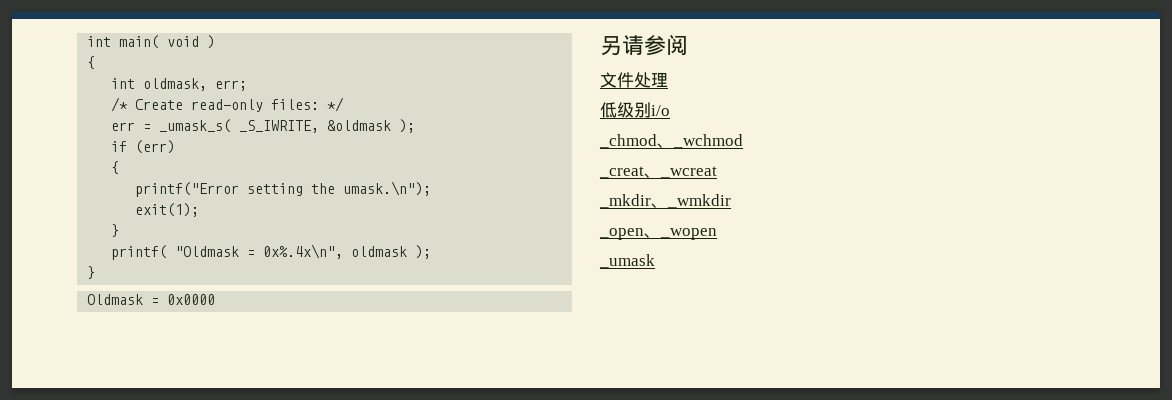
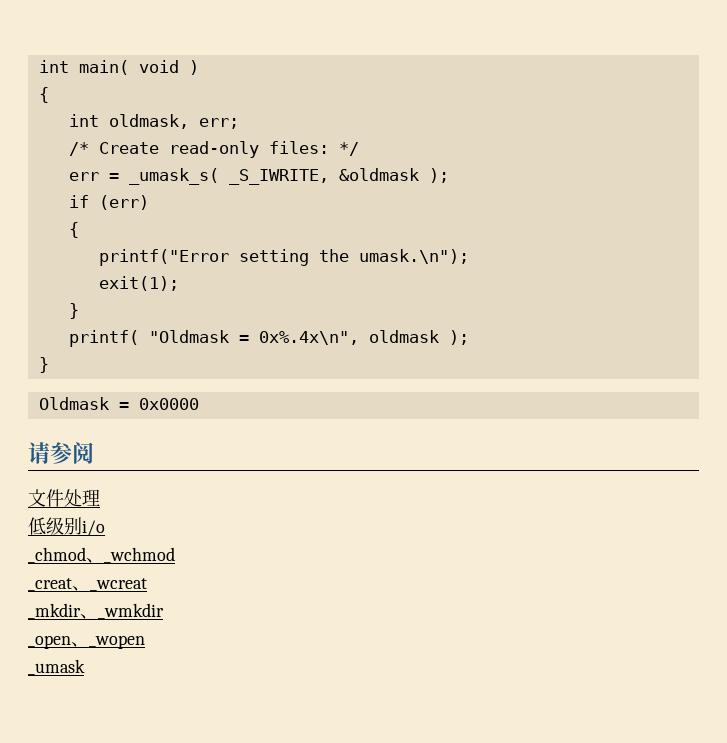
[600,36,622,56] 另 -> (199, 404) none

